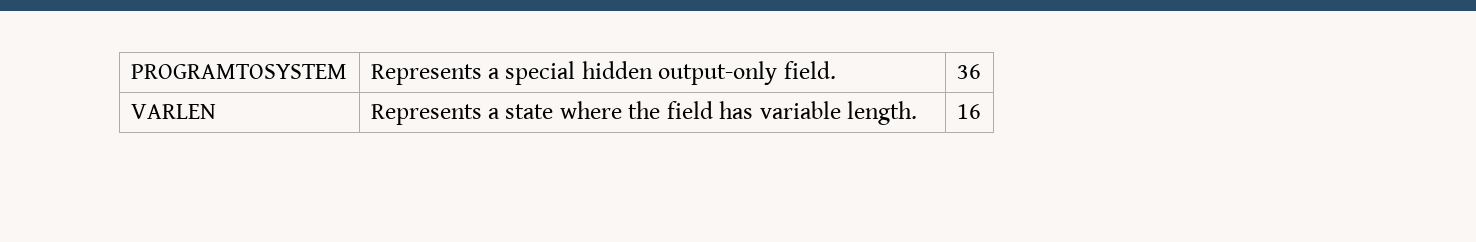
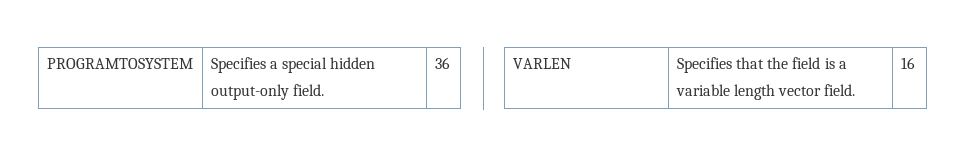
[370,64,482,85] Represents -> [210,57,266,73] Specifies
[370,101,918,125] Represents a state where the field has variable length. -> [676,57,847,73] [675,84,856,100] Specifies that the field is a variable length vector field.

